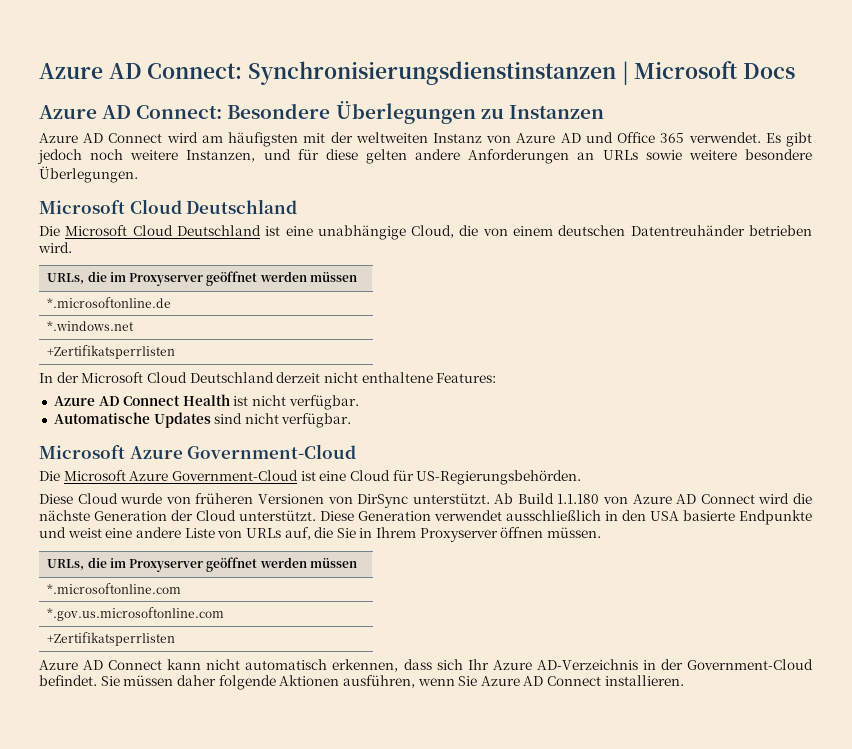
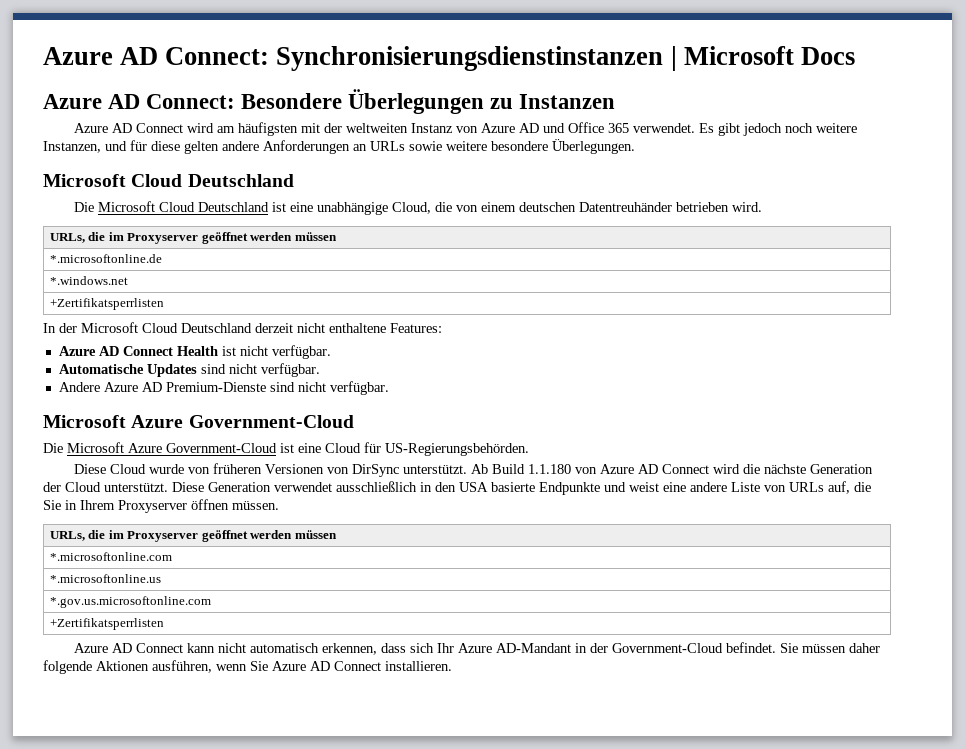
(352, 420) none -> [58,381,389,395] // Andere Azure AD Premium-Dienste sind nicht verfügbar.
(182, 588) none -> [49,574,161,583] // *.microsoftonline.us
[536,659,638,670] AD-Verzeichnis -> [495,643,571,653] AD-Mandant

